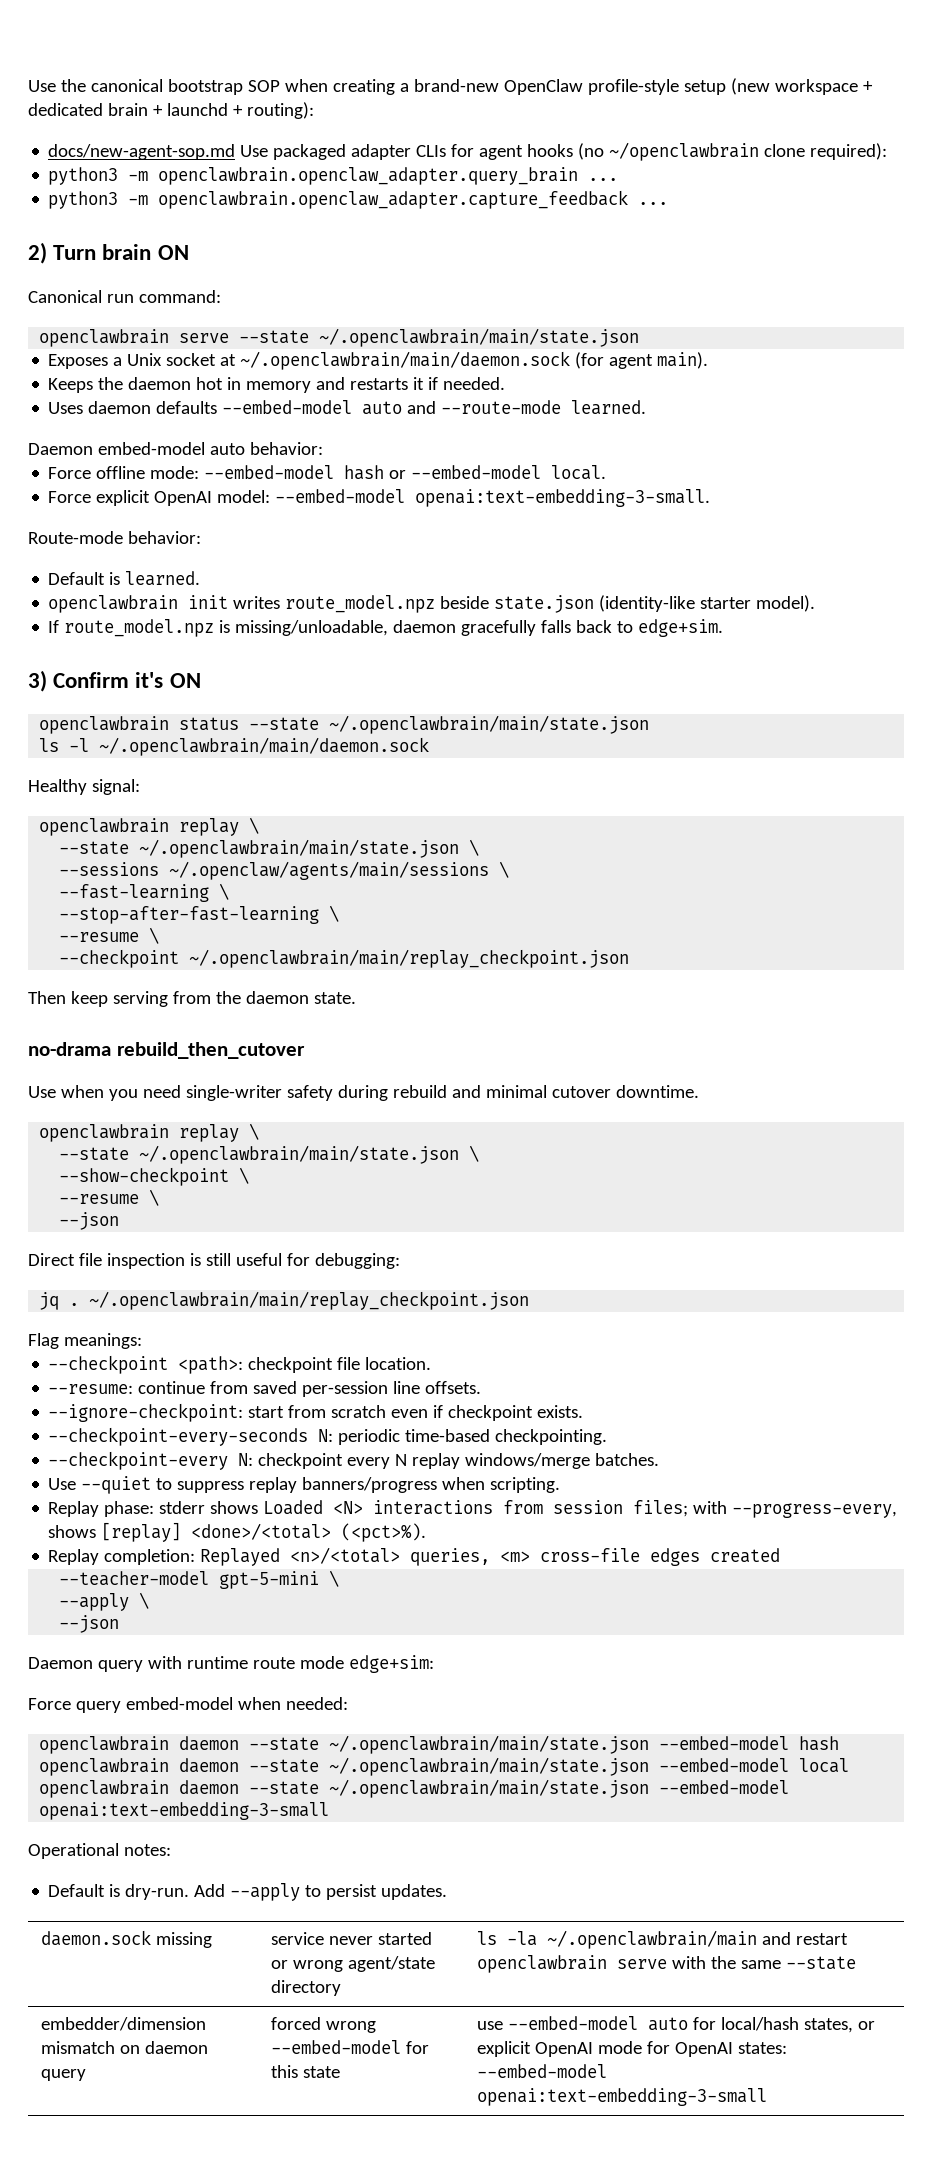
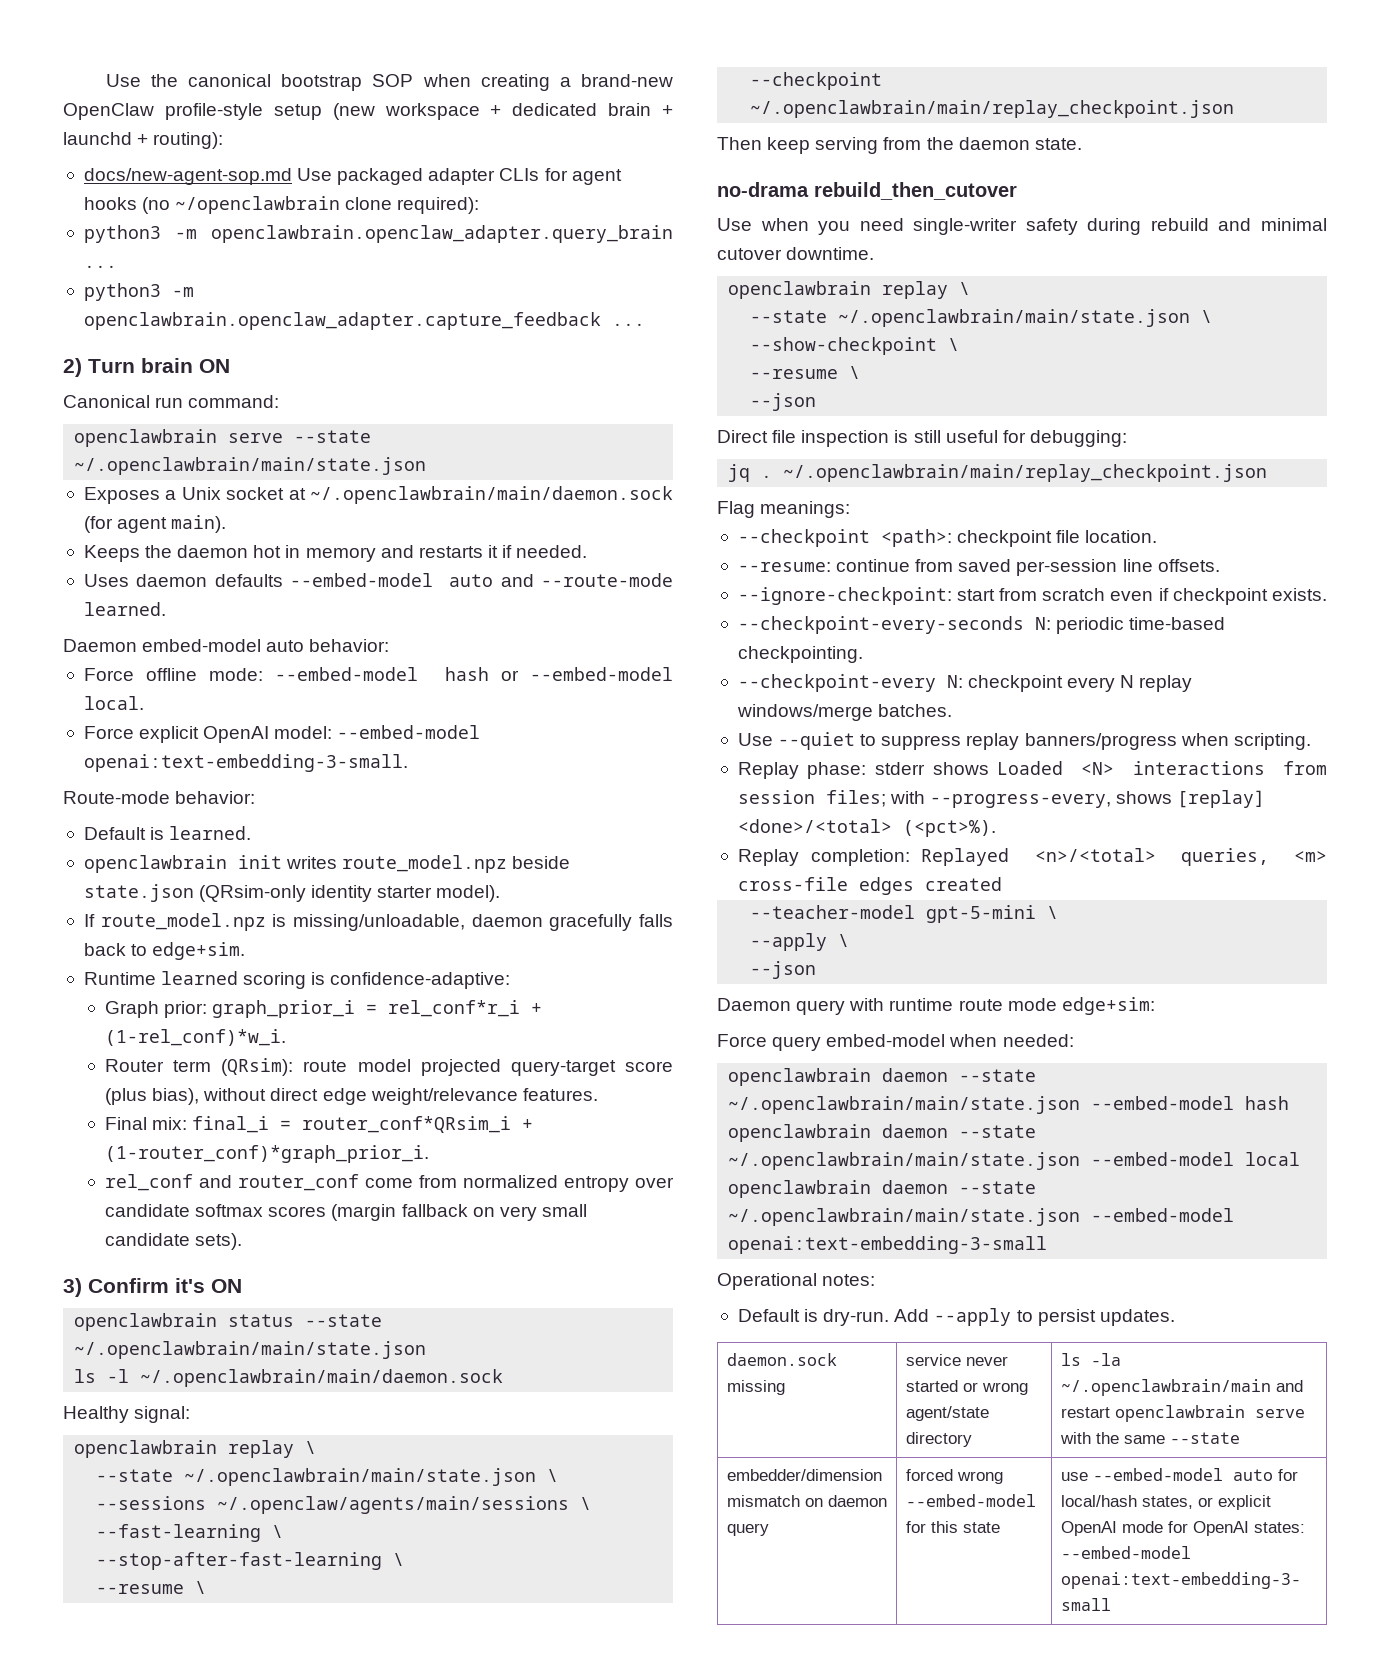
[599,595,696,612] (identity-like -> [199,885,373,902] (QRsim-only identity
(724, 628) none -> [83,971,511,989] [105,1000,543,1018] [105,1029,287,1046] [105,1058,673,1076] [105,1088,598,1105] [105,1116,534,1133] [105,1145,430,1163] [105,1174,674,1192] [105,1204,587,1221] [105,1233,243,1250] // Runtime learned scoring is confidence-adaptive: // Graph prior: graph_prior_i = rel_conf*r_i + (1-rel_conf)*w_i. // Router term (QRsim): route model projected query-target score (plus bias), without direct edge weight/relevance features. // Final mix: final_i = router_conf*QRsim_i + (1-router_conf)*graph_prior_i. // rel_conf and router_conf come from normalized entropy over candidate softmax scores (margin fallback on very small candidate sets).

